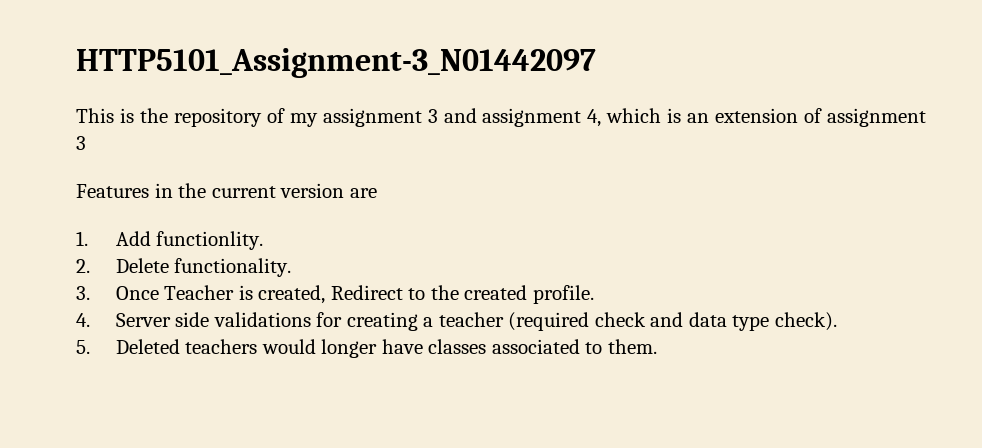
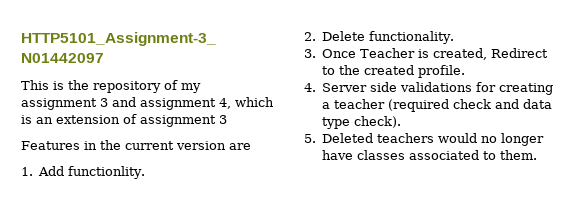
(316, 346) none -> [481,136,498,143] no

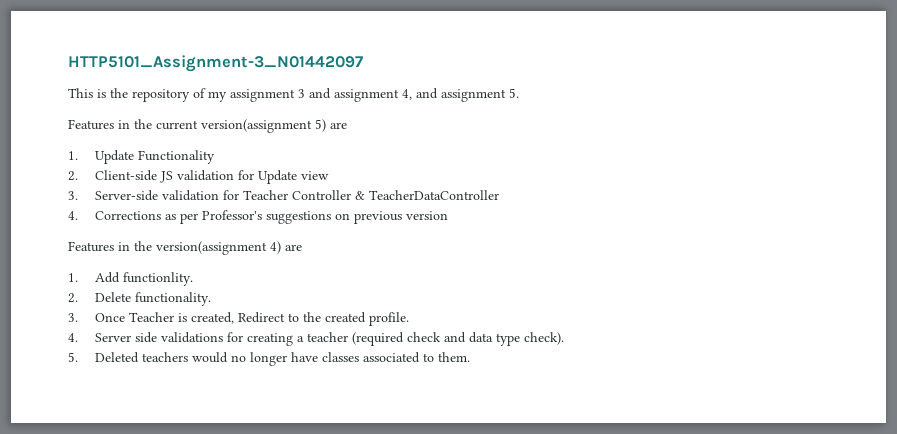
[235,97,274,107] [21,114,227,127] [21,140,226,150] which is an extension of assignment 3 // Features in the current version -> [416,88,519,102] [68,119,347,133] [68,150,216,164] [68,170,330,184] [68,190,500,201] [68,210,449,224] [68,241,281,255] and assignment 5. // Features in the current version(assignment 5) are // 1. Update Functionality // 2. Client-side JS validation for Update view // 3. Server-side validation for Teacher Controller & TeacherDataController // 4. Corrections as per Professor's suggestions on previous version // Features in the version(assignment 4)

